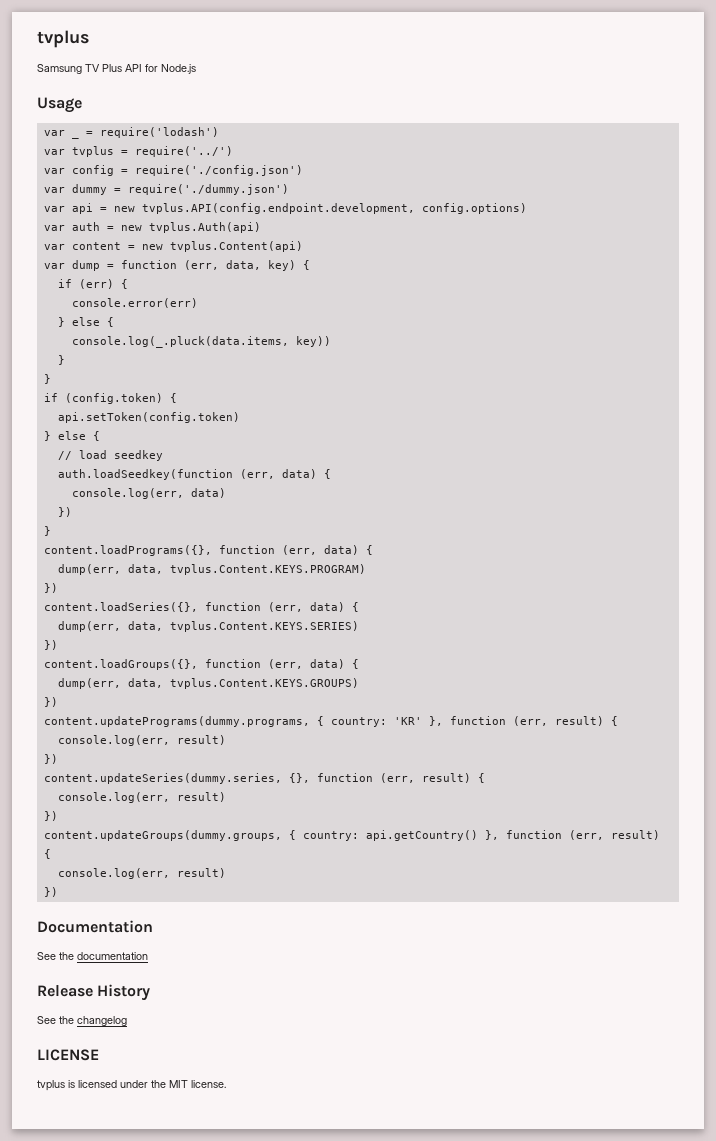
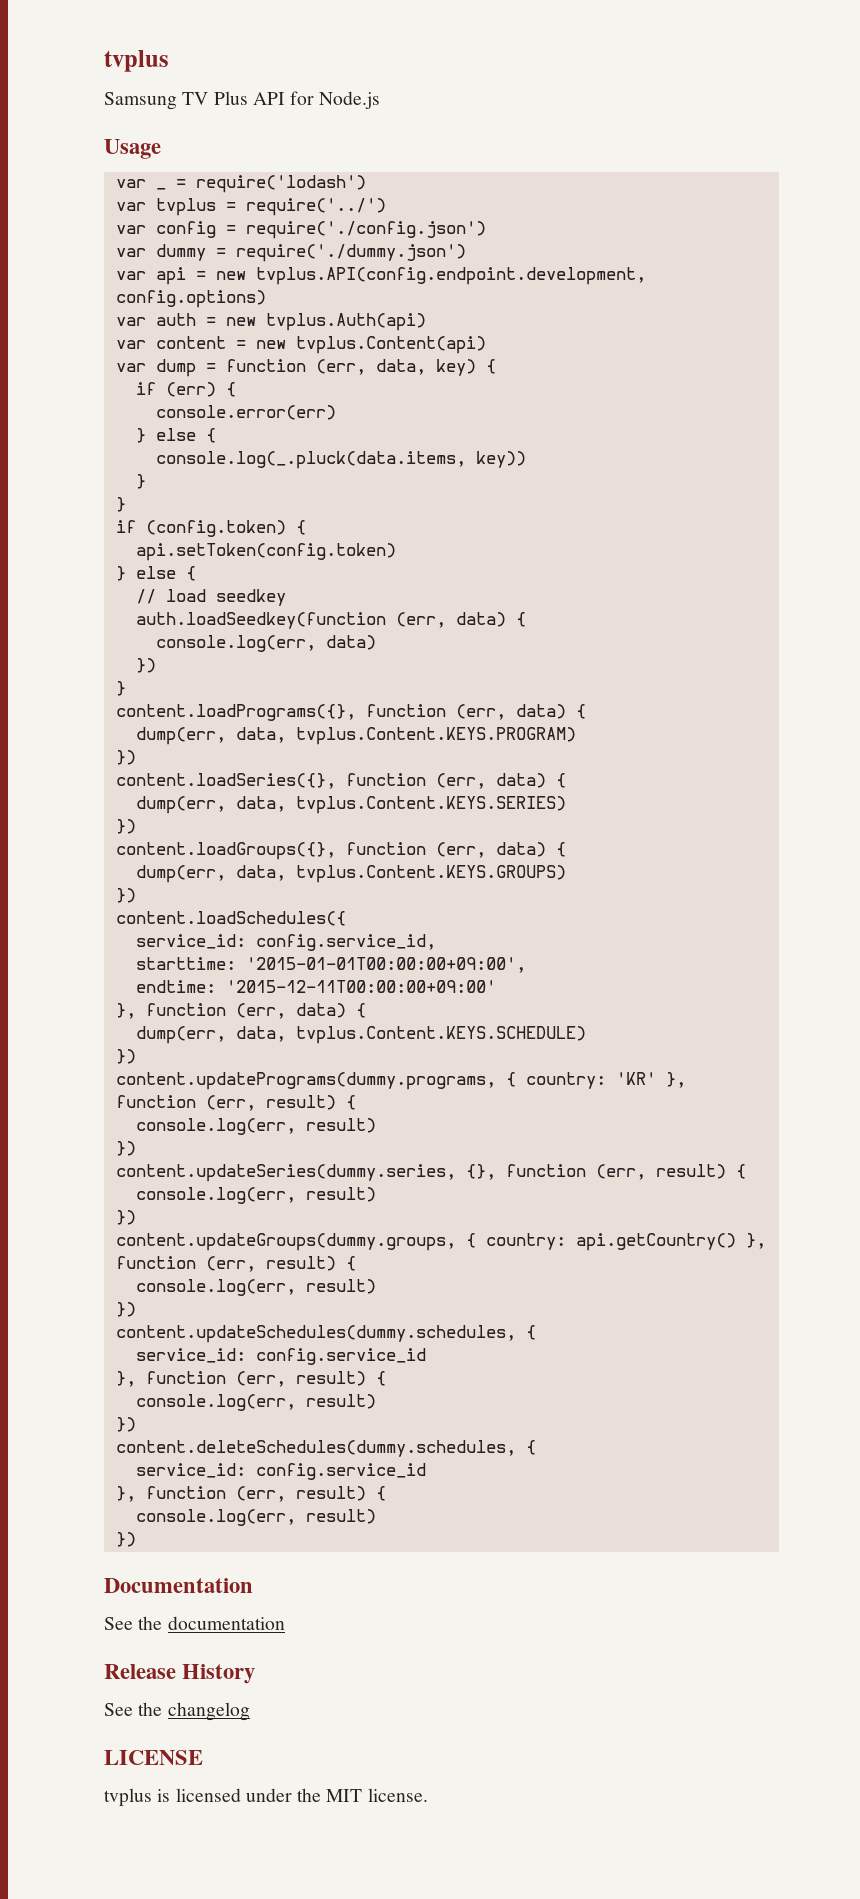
(58, 702) none -> [115,911,346,926] [135,934,436,951] [135,957,526,973] [135,980,496,993] [115,1003,366,1019] [135,1026,586,1044] [115,1049,136,1064] // content.loadSchedules({ // service_id: config.service_id, // starttime: '2015-01-01T00:00:00+09:00', // endtime: '2015-12-11T00:00:00+09:00' // }, function (err, data) { // dump(err, data, tvplus.Content.KEYS.SCHEDULE) // })
(58, 892) none -> [115,1325,536,1343] [135,1348,426,1365] [115,1371,386,1387] [135,1394,376,1411] [115,1417,136,1432] [115,1440,536,1457] [135,1463,426,1480] [115,1486,386,1502] [135,1509,376,1526] [115,1532,136,1547] // content.updateSchedules(dummy.schedules, { // service_id: config.service_id // }, function (err, result) { // console.log(err, result) // }) // content.deleteSchedules(dummy.schedules, { // service_id: config.service_id // }, function (err, result) { // console.log(err, result) // })

